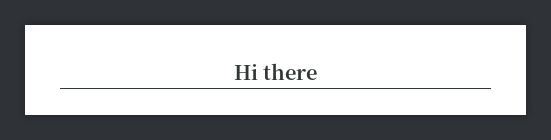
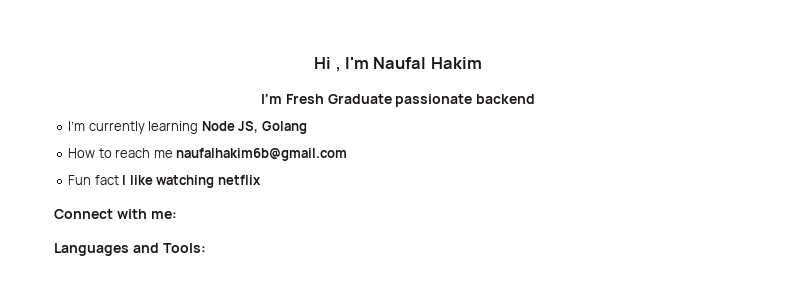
[263,63,318,80] there -> [335,57,482,72] [260,94,536,107] [68,121,307,134] [68,148,348,161] [68,175,261,188] [54,209,177,219] [54,243,206,256] , I'm Naufal Hakim // I'm Fresh Graduate passionate backend // I’m currently learning Node JS, Golang // How to reach me naufalhakim6b@gmail.com // Fun fact I like watching netflix // Connect with me: // Languages and Tools:

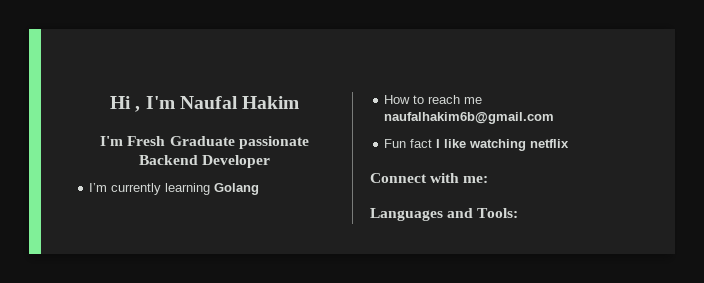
[476,94,536,104] backend -> [138,155,271,168] Backend Developer
[201,121,259,133] Node JS, -> (211, 189) none

